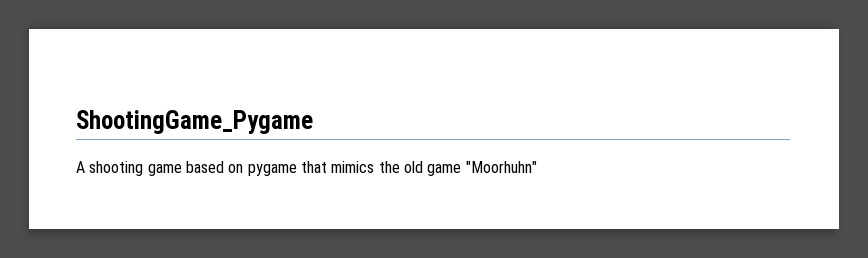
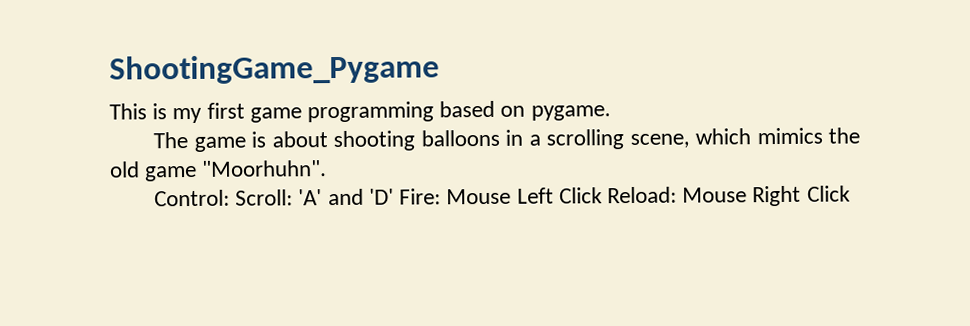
[76,161,537,176] A shooting game based on pygame that mimics the old game "Moorhuhn" -> [109,100,611,124] [153,127,860,152] [109,160,328,182] [154,185,851,207] This is my first game programming based on pygame. // The game is about shooting balloons in a scrolling scene, which mimics the old game "Moorhuhn". // Control: Scroll: 'A' and 'D' Fire: Mouse Left Click Reload: Mouse Right Click

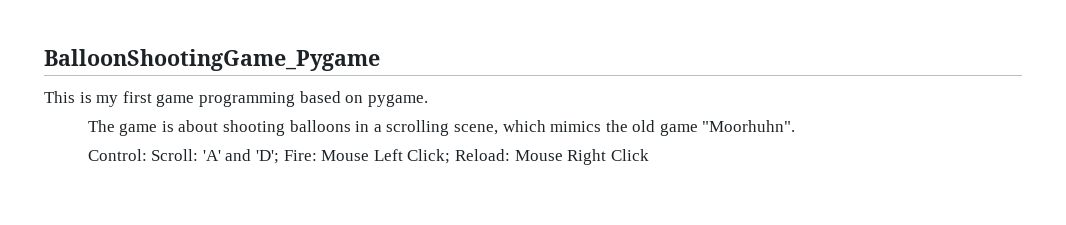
[109,54,440,85] ShootingGame_Pygame -> [44,49,380,71] BalloonShootingGame_Pygame
[368,188,394,205] 'D' -> [255,150,279,164] 'D';
[558,187,603,204] Click -> [407,149,451,164] Click;

